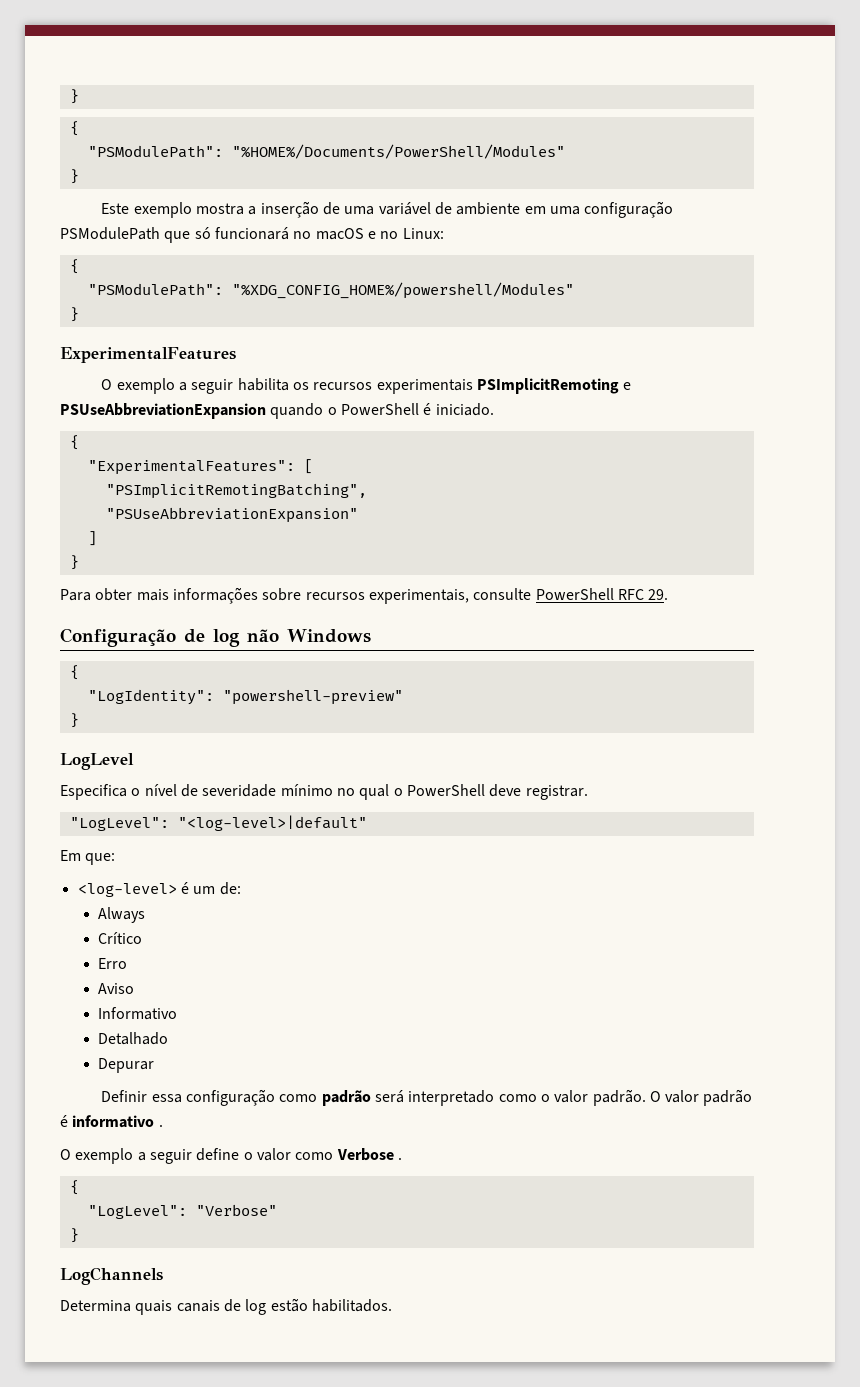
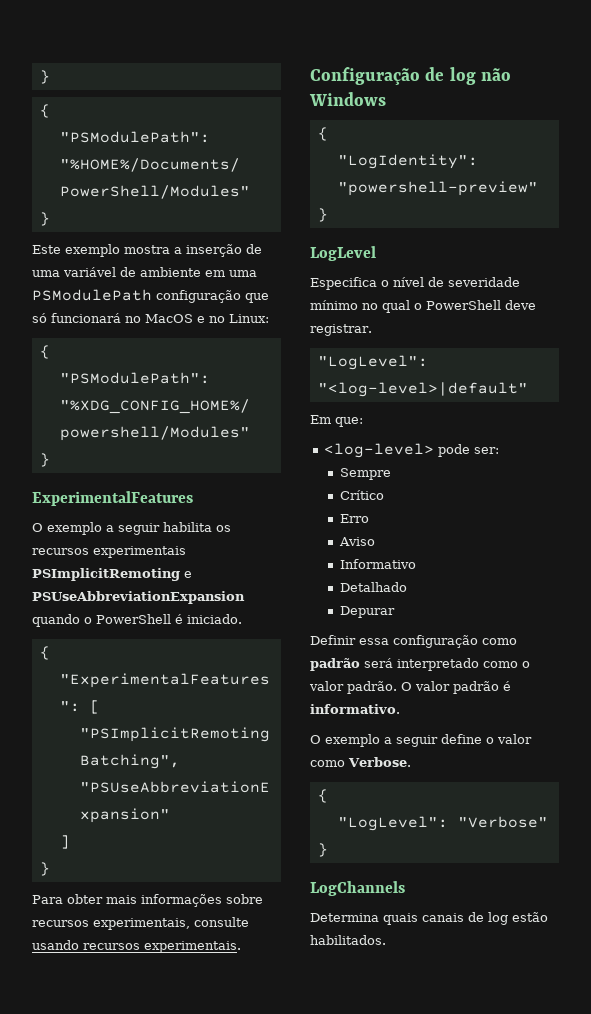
[584,201,674,218] [60,227,160,240] configuração PSModulePath -> [32,289,241,303] PSModulePath configuração
[315,228,364,240] macOS -> [145,314,193,323] MacOS
[535,588,669,600] PowerShell RFC 29. -> [32,940,241,953] usando recursos experimentais.
[180,882,241,895] [98,907,146,923] é um de: // Always -> [438,444,500,457] [339,468,391,480] pode ser: // Sempre
[72,1115,163,1128] informativo . -> [310,704,400,714] informativo.
[336,1148,402,1161] Verbose . -> [348,757,411,767] Verbose.

